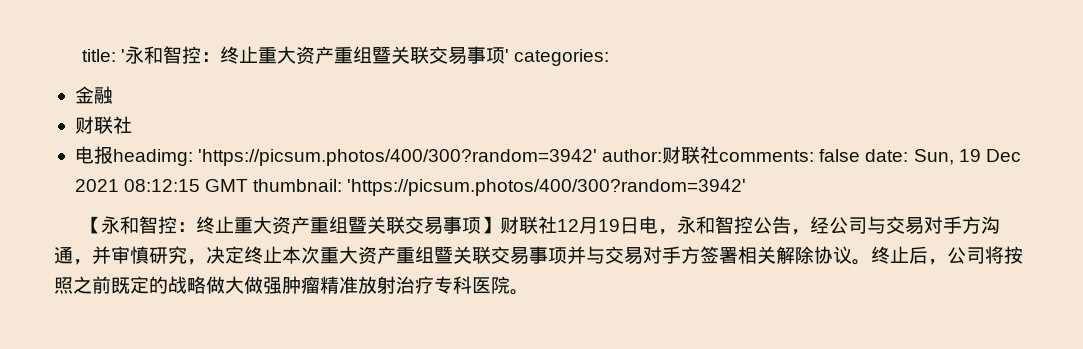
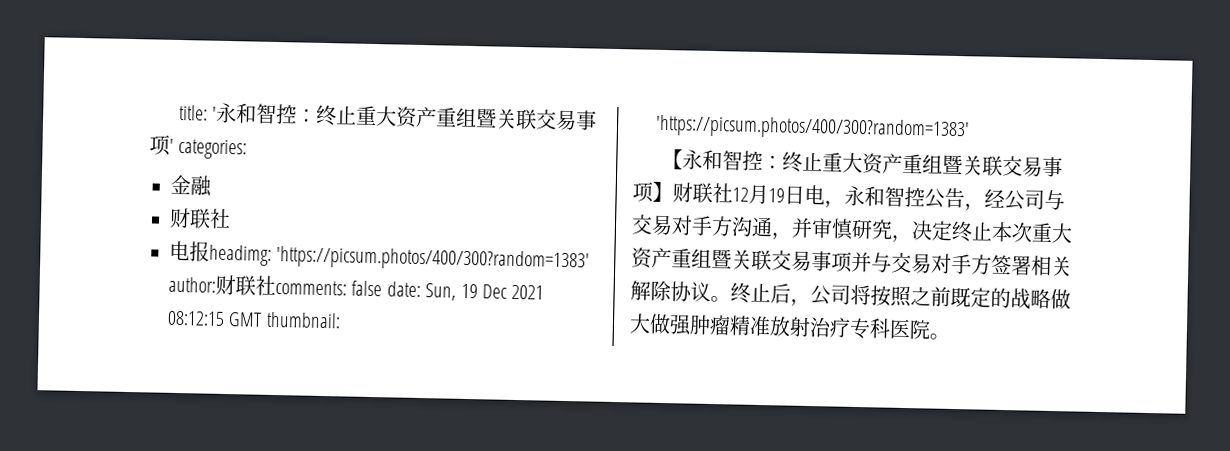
[198,149,598,166] 'https://picsum.photos/400/300?random=3942' -> [276,246,591,273] 'https://picsum.photos/400/300?random=1383'
[347,179,747,196] 'https://picsum.photos/400/300?random=3942' -> [655,114,970,142] 'https://picsum.photos/400/300?random=1383'

